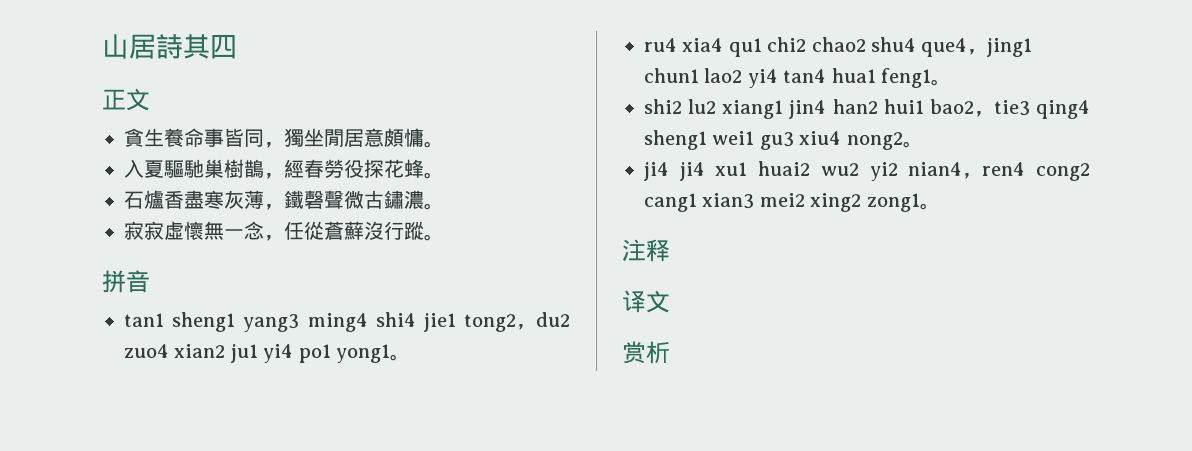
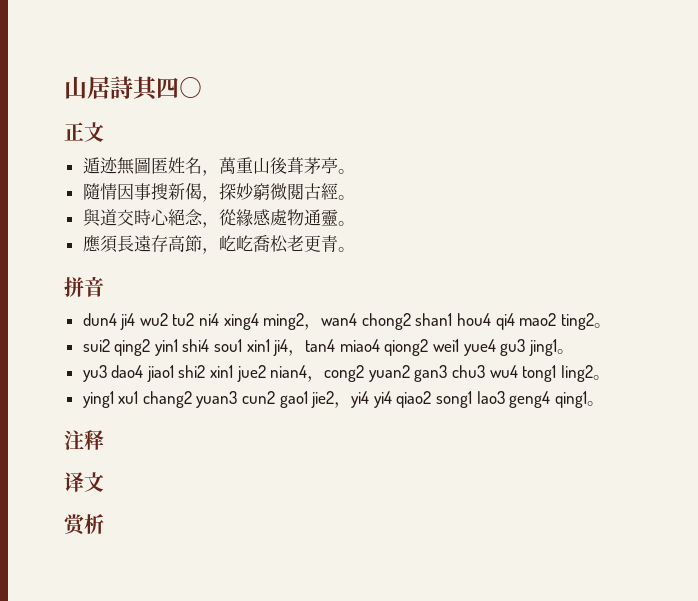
(237, 47) none -> [179,77,202,98] ○
[124,128,444,148] [124,159,444,179] [124,190,444,210] [124,221,444,241] [102,270,150,293] [124,312,570,332] [124,344,410,363] [644,37,1033,57] [644,68,951,88] [644,99,1090,119] [644,130,923,150] [644,161,1090,181] [644,193,920,212] 貪生養命事皆同，獨坐閒居意頗慵。 // 入夏驅馳巢樹鵲，經春勞役探花蜂。 // 石爐香盡寒灰薄，鐵磬聲微古鏽濃。 // 寂寂虛懷無一念，任從蒼蘚沒行蹤。 // 拼音 // tan1 sheng1 yang3 ming4 shi4 jie1 tong2，du2 zuo4 xian2 ju1 yi4 po1 yong1。 // ru4 xia4 qu1 chi2 chao2 shu4 que4，jing1 chun1 lao2 yi4 tan4 hua1 feng1。 // shi2 lu2 xiang1 jin4 han2 hui1 bao2，tie3 qing4 sheng1 wei1 gu3 xiu4 nong2。 // ji4 ji4 xu1 huai2 wu2 yi2 nian4，ren4 cong2 cang1 xian3 mei2 xing2 zong1 -> [82,157,355,176] [82,183,355,202] [82,209,355,228] [82,235,355,254] [64,276,104,297] [82,313,611,330] [82,339,574,356] [82,365,610,382] [82,391,587,408] 遁迹無圖匿姓名，萬重山後葺茅亭。 // 隨情因事搜新偈，探妙窮微閱古經。 // 與道交時心絕念，從緣感處物通靈。 // 應須長遠存高節，屹屹喬松老更青。 // 拼音 // dun4 ji4 wu2 tu2 ni4 xing4 ming2，wan4 chong2 shan1 hou4 qi4 mao2 ting2。 // sui2 qing2 yin1 shi4 sou1 xin1 ji4，tan4 miao4 qiong2 wei1 yue4 gu3 jing1。 // yu3 dao4 jiao1 shi2 xin1 jue2 nian4，cong2 yuan2 gan3 chu3 wu4 tong1 ling2。 // ying1 xu1 chang2 yuan3 cun2 gao1 jie2，yi4 yi4 qiao2 song1 lao3 geng4 qing1

